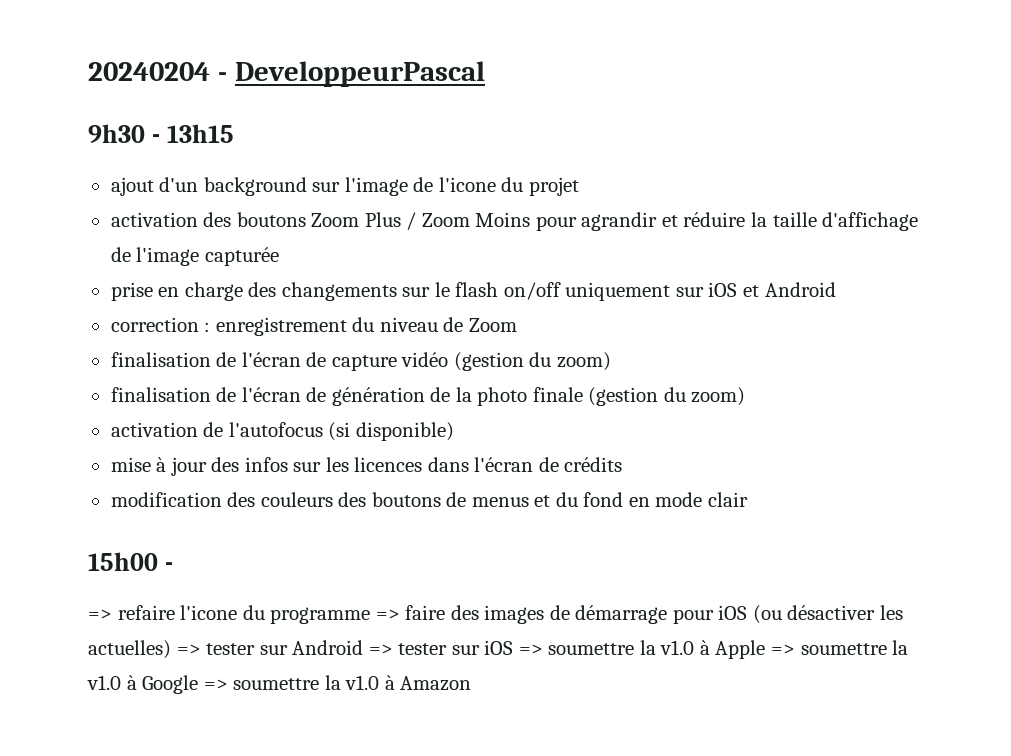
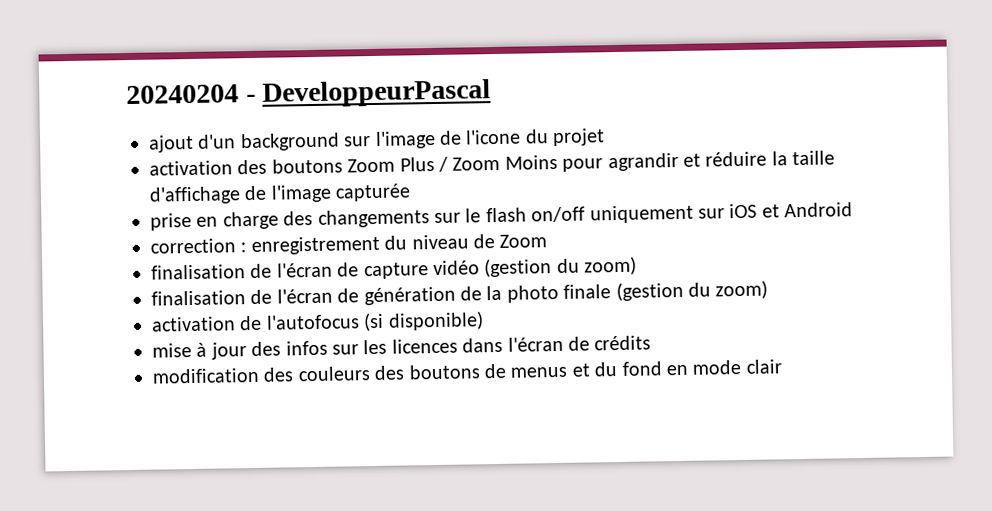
[88,124,234,143] // 9h30 - 13h15 -> (492, 93) none
[88,552,173,571] [88,605,904,624] [88,640,909,659] [87,675,472,694] // 15h00 - // => refaire l'icone du programme => faire des images de démarrage pour iOS (ou désactiver les actuelles) => tester sur Android => tester sur iOS => soumettre la v1.0 à Apple => soumettre la v1.0 à Google => soumettre la v1.0 à Amazon -> (782, 366) none

